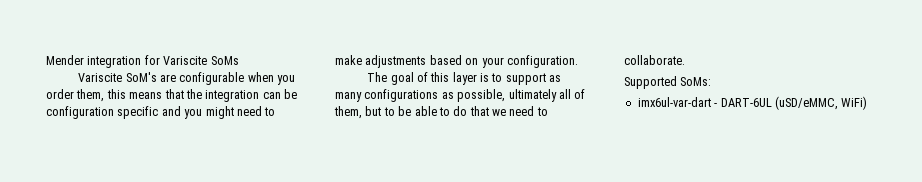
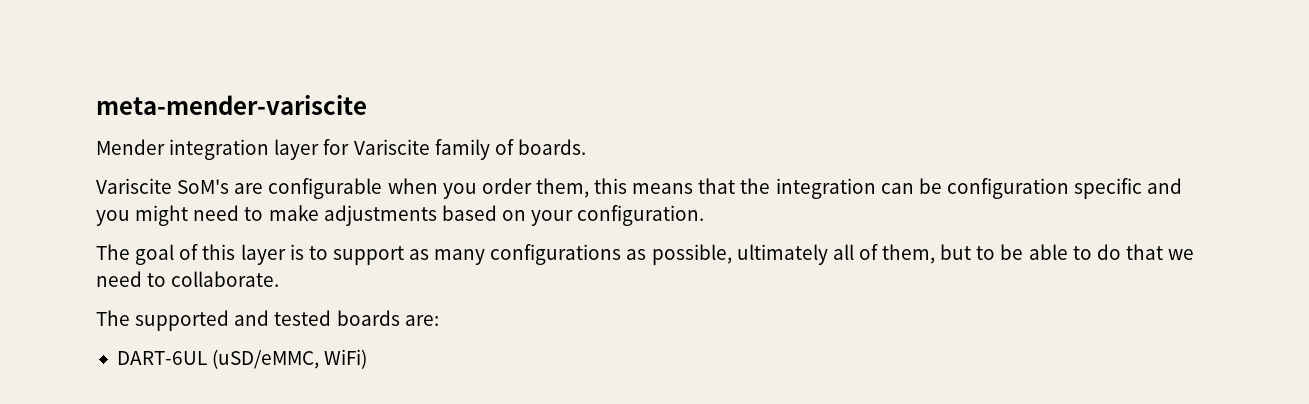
(46, 60) none -> [96,95,367,115] meta-mender-variscite //
(142, 62) none -> [274,139,320,160] layer
[210,56,239,65] SoMs -> [434,139,586,160] family of boards.
[624,76,712,89] [637,97,718,107] Supported SoMs: // imx6ul-var-dart - -> [96,310,439,331] The supported and tested boards are: //

